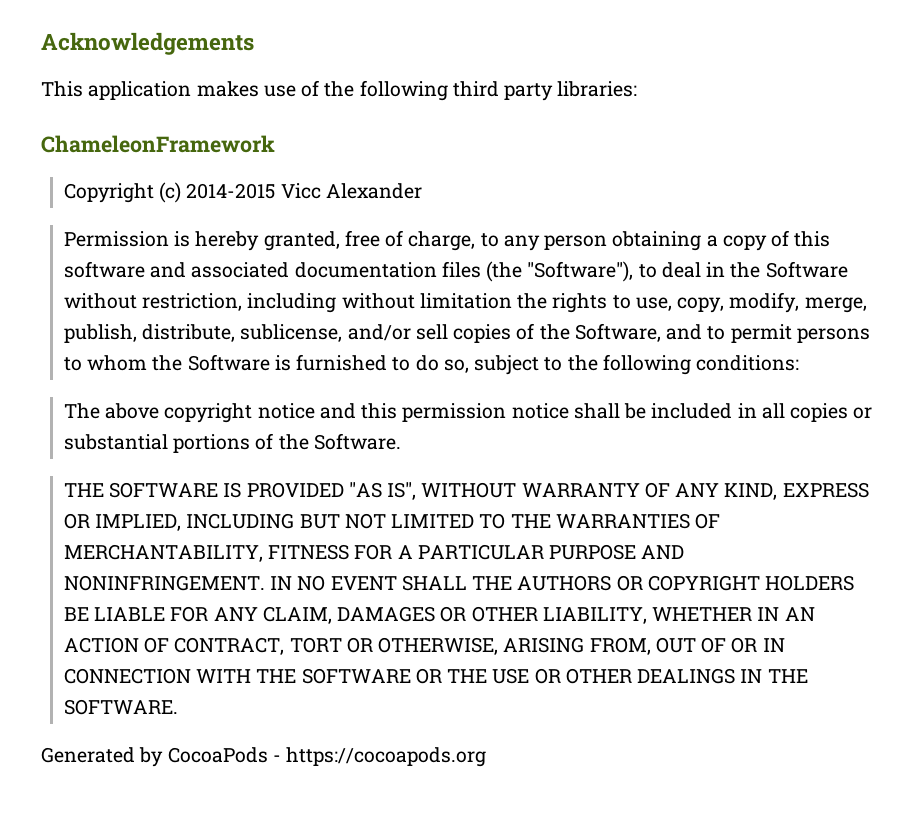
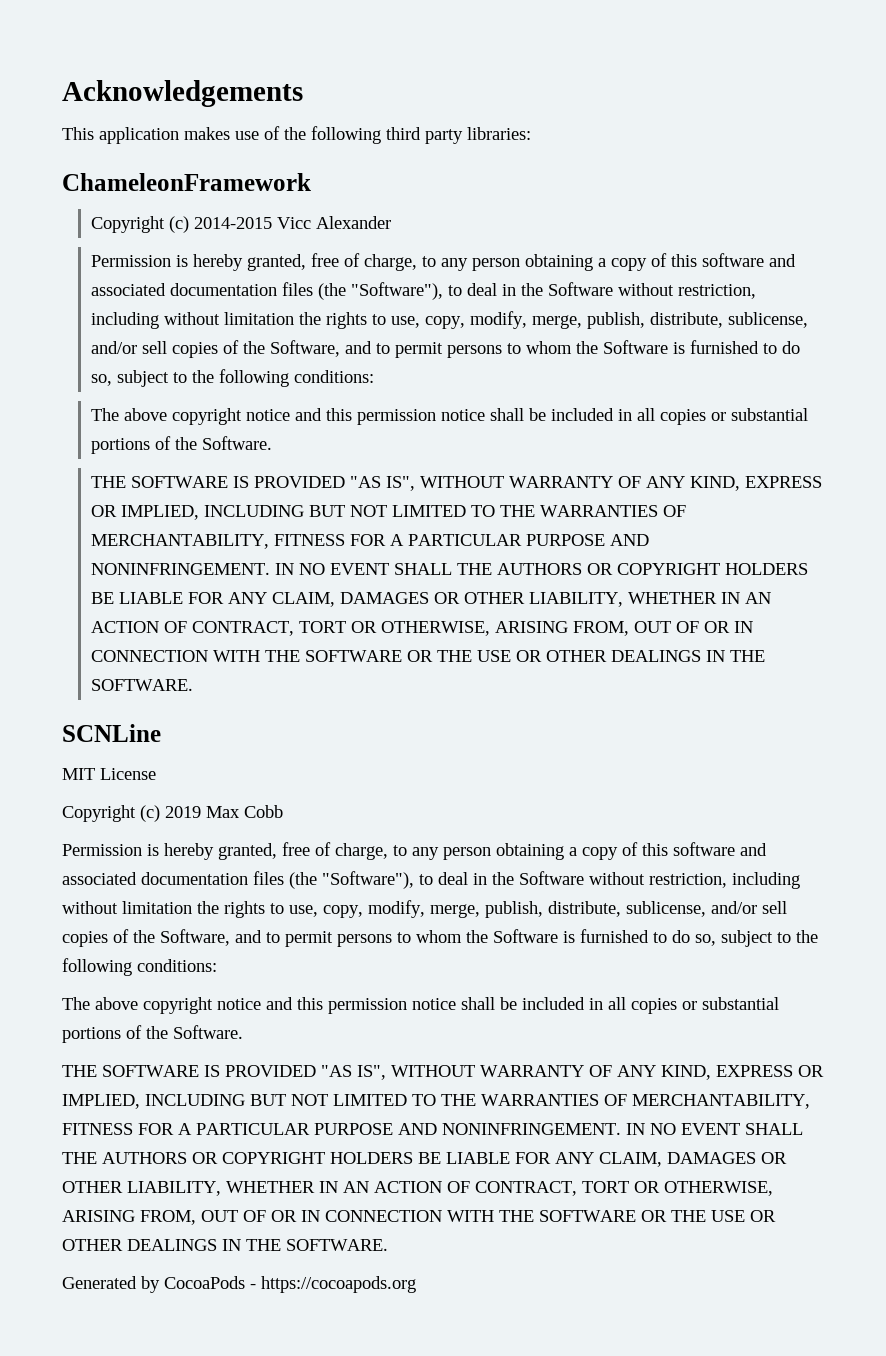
(178, 707) none -> [62,724,161,742] [62,768,156,780] [62,805,283,822] [62,842,767,860] [62,871,800,889] [62,900,787,918] [62,929,818,947] [62,958,217,976] [62,997,779,1014] [62,1025,243,1043] [62,1065,824,1080] [62,1094,810,1109] [62,1123,803,1135] [62,1152,787,1167] [62,1181,773,1196] [62,1210,776,1225] [62,1239,388,1251] // SCNLine // MIT License // Copyright (c) 2019 Max Cobb // Permission is hereby granted, free of charge, to any person obtaining a copy of this software and associated documentation files (the "Software"), to deal in the Software without restriction, including without limitation the rights to use, copy, modify, merge, publish, distribute, sublicense, and/or sell copies of the Software, and to permit persons to whom the Software is furnished to do so, subject to the following conditions: // The above copyright notice and this permission notice shall be included in all copies or substantial portions of the Software. // THE SOFTWARE IS PROVIDED "AS IS", WITHOUT WARRANTY OF ANY KIND, EXPRESS OR IMPLIED, INCLUDING BUT NOT LIMITED TO THE WARRANTIES OF MERCHANTABILITY, FITNESS FOR A PARTICULAR PURPOSE AND NONINFRINGEMENT. IN NO EVENT SHALL THE AUTHORS OR COPYRIGHT HOLDERS BE LIABLE FOR ANY CLAIM, DAMAGES OR OTHER LIABILITY, WHETHER IN AN ACTION OF CONTRACT, TORT OR OTHERWISE, ARISING FROM, OUT OF OR IN CONNECTION WITH THE SOFTWARE OR THE USE OR OTHER DEALINGS IN THE SOFTWARE.

